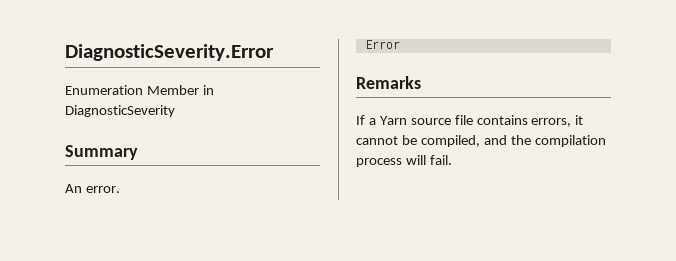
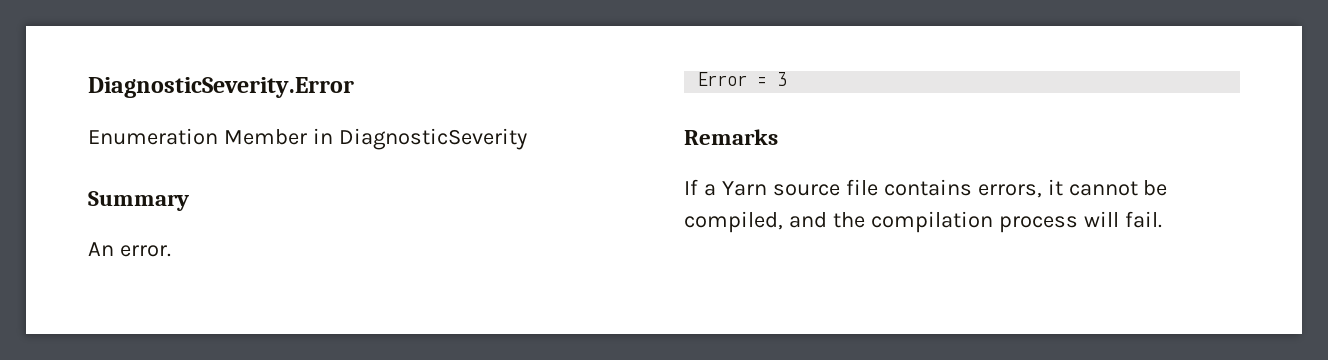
(400, 44) none -> [757,72,788,86] = 3

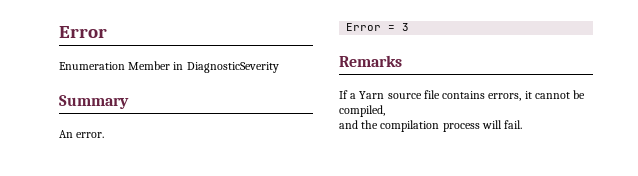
[88,77,354,98] DiagnosticSeverity.Error -> [59,26,107,38] Error
(783, 222) none -> (385, 111) //

